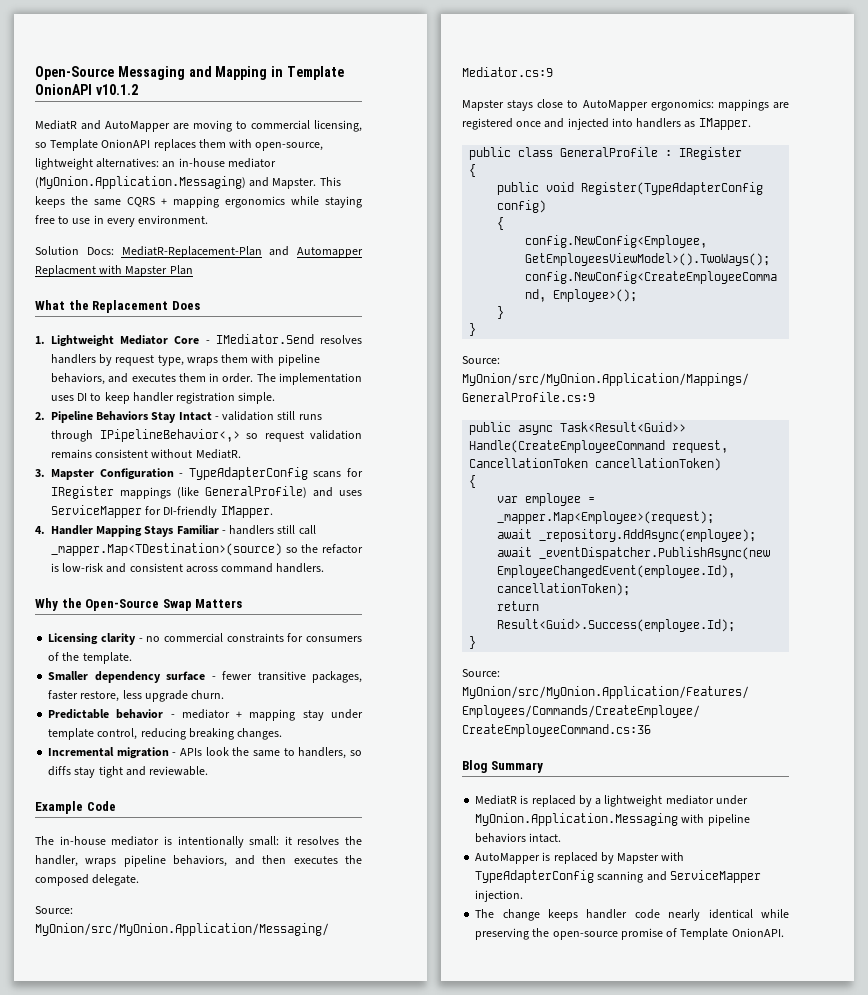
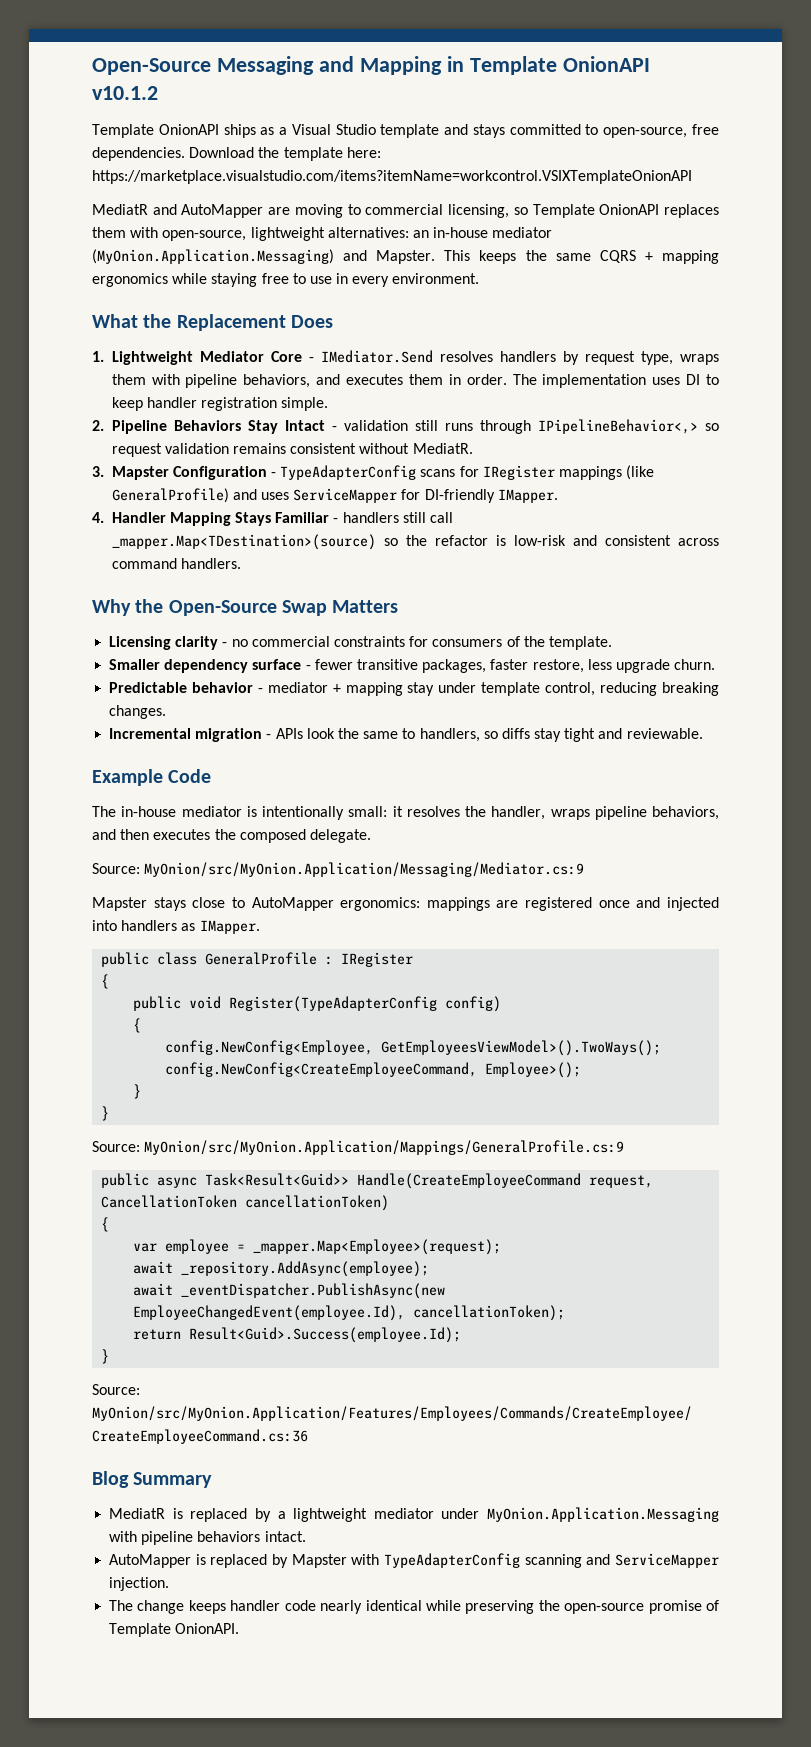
(138, 89) none -> [92,124,719,138] [92,147,381,161] [92,170,692,184] // Template OnionAPI ships as a Visual Studio template and stays committed to open-source, free dependencies. Download the template here: https://marketplace.visualstudio.com/items?itemName=workcontrol.VSIXTemplateOnionAPI
[35,246,363,258] [35,265,193,277] // Solution Docs: MediatR-Replacement-Plan and Automapper Replacment with Mapster Plan -> (480, 278) none

